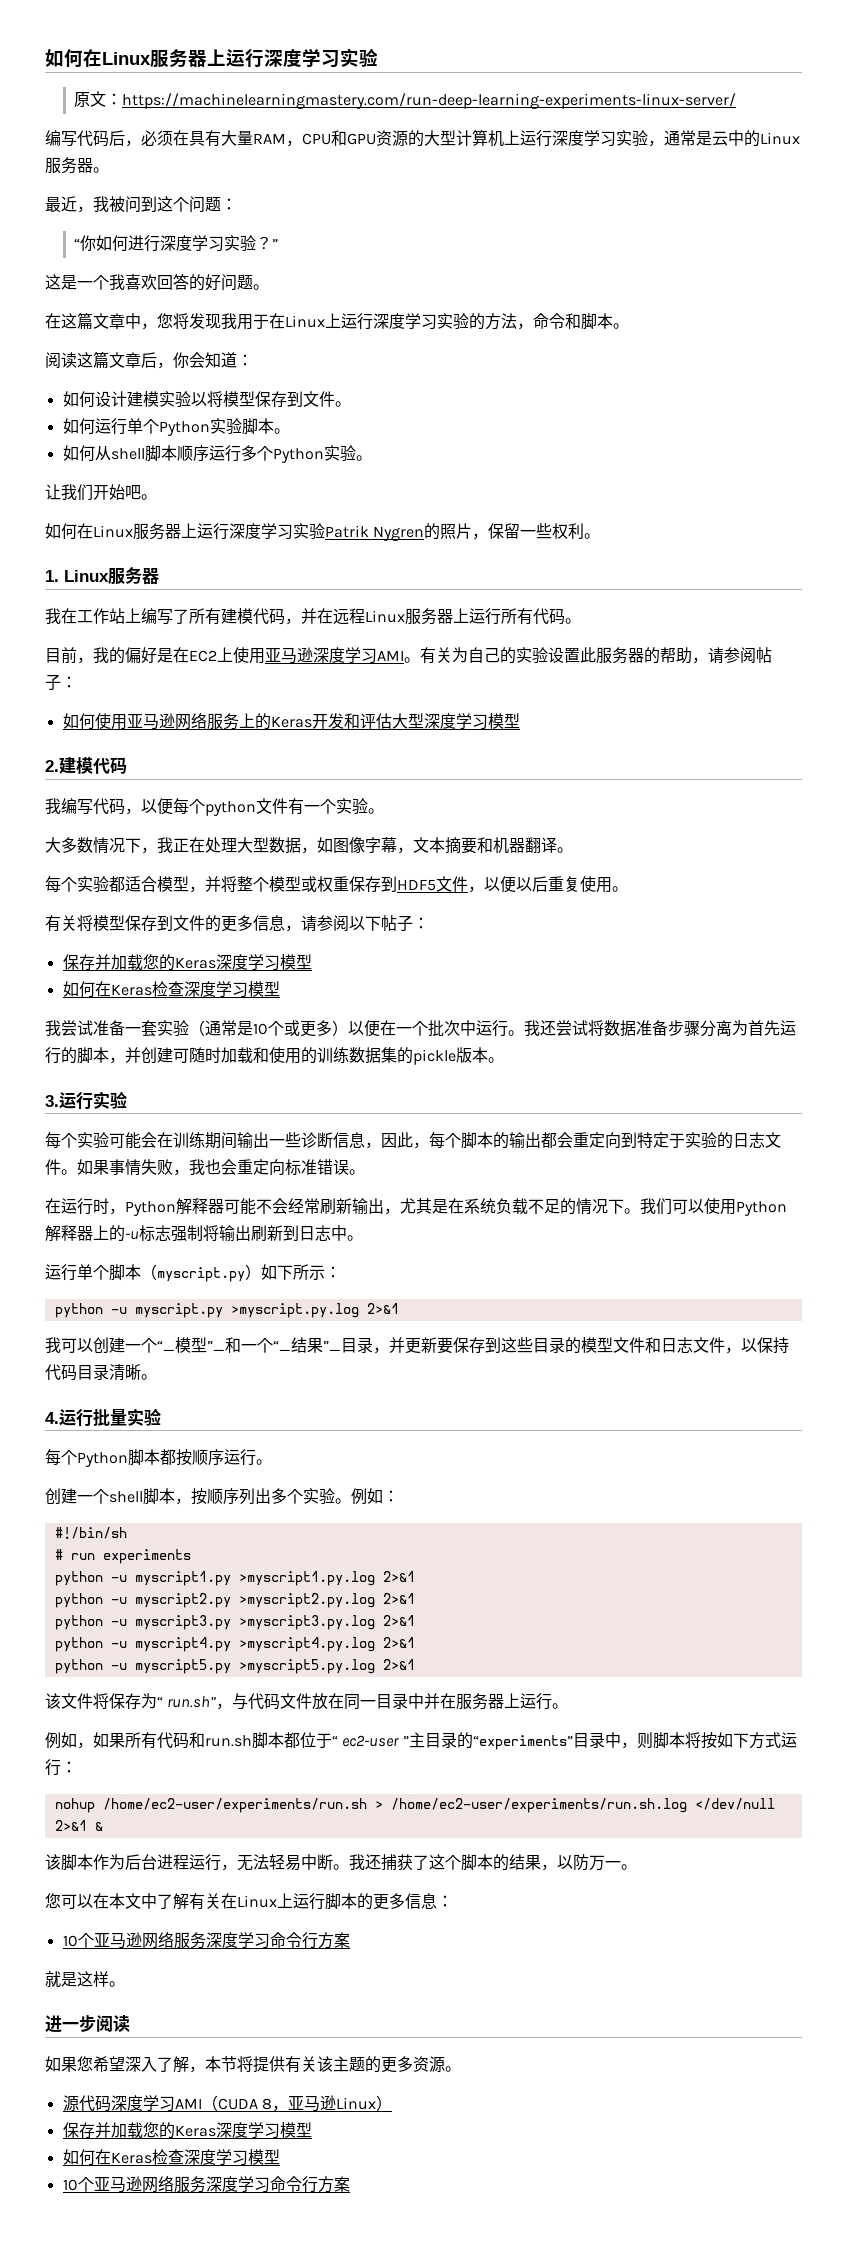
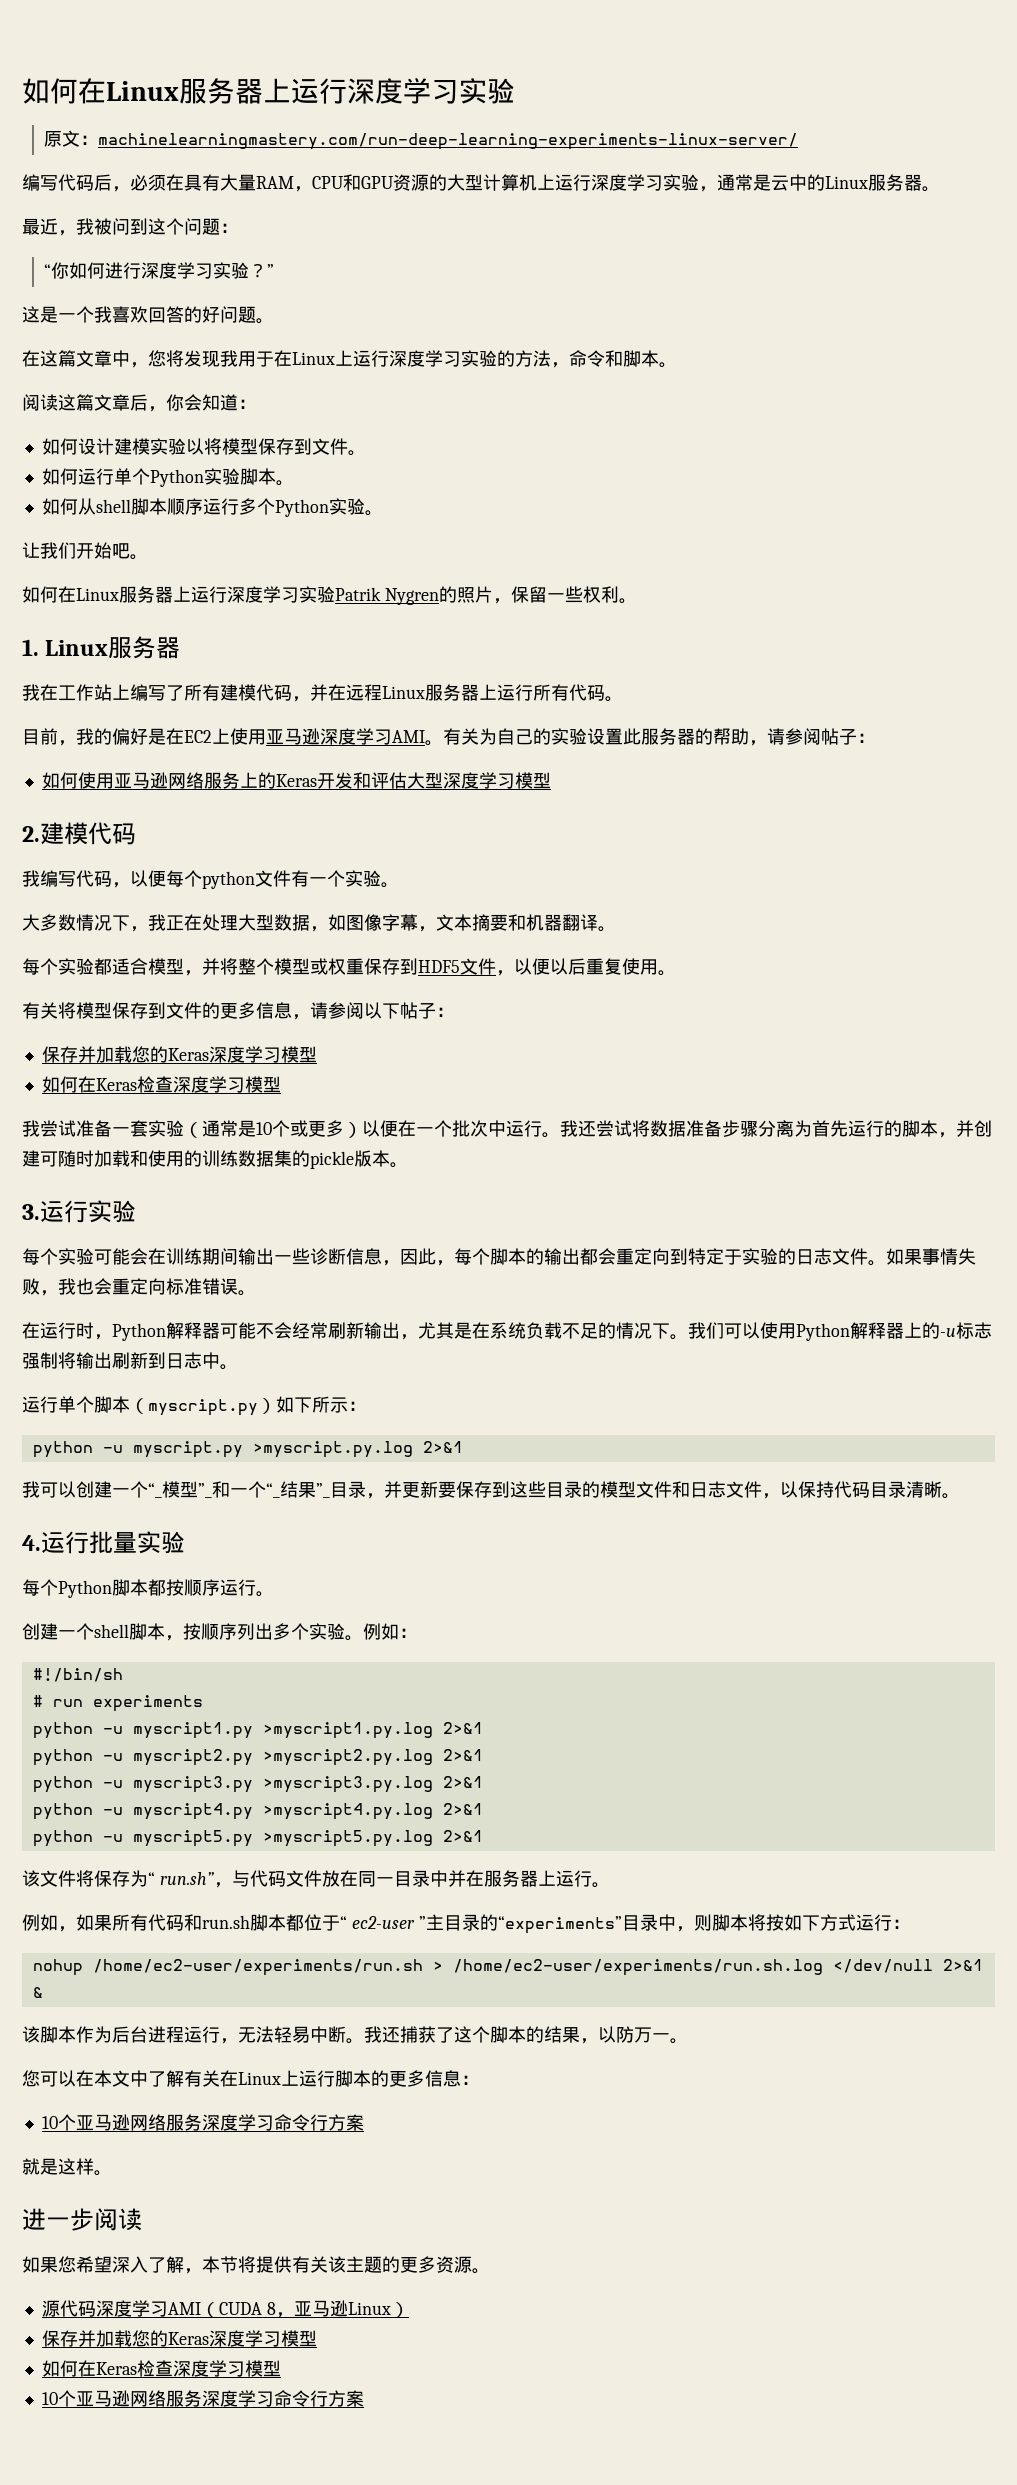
[122,93,737,109] https://machinelearningmastery.com/run-deep-learning-experiments-linux-server/ -> [98,133,799,150] machinelearningmastery.com/run-deep-learning-experiments-linux-server/

